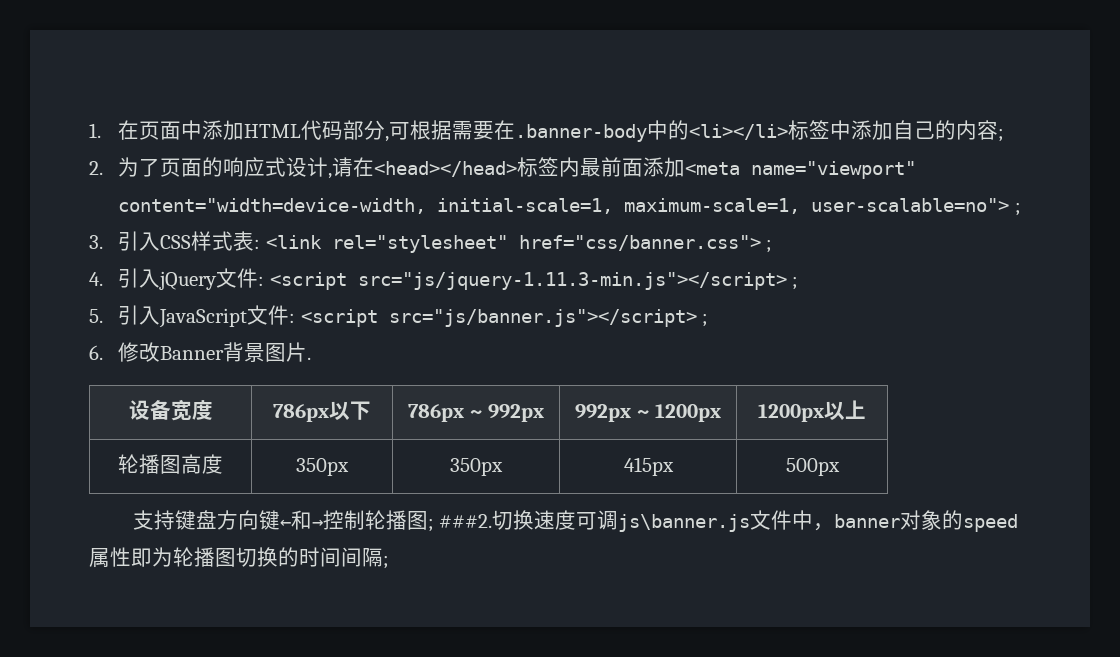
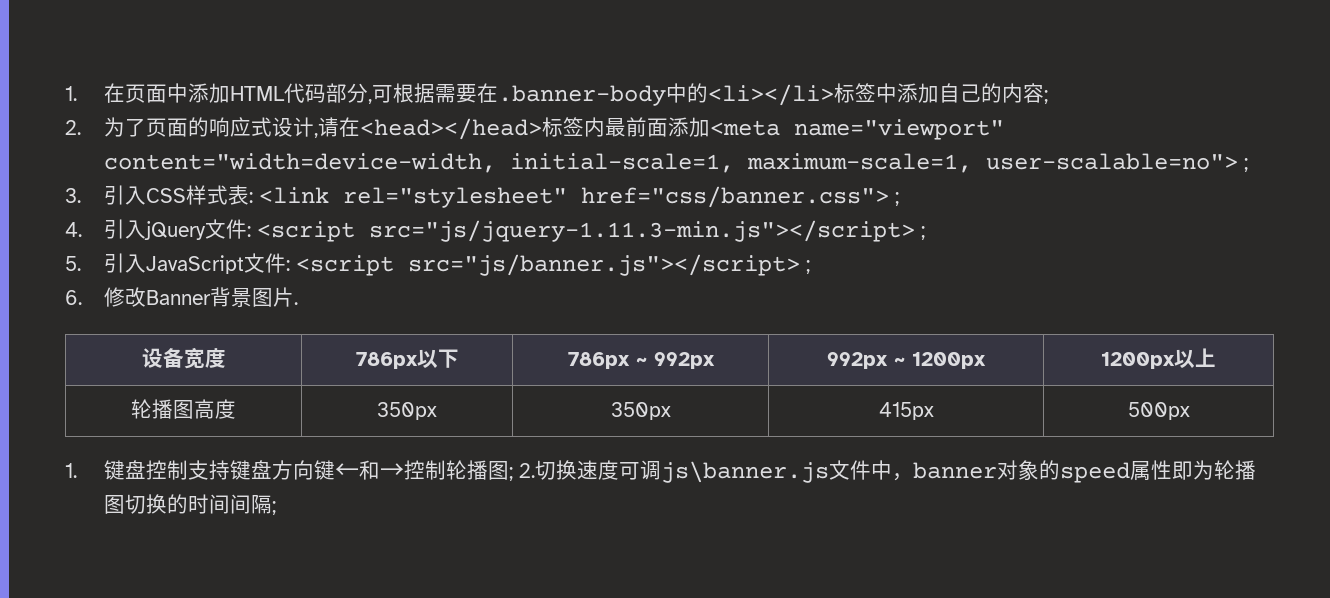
(840, 467) none -> [65,460,188,480] 1.键盘控制
[439,514,493,528] ###2. -> [518,463,535,478] 2.

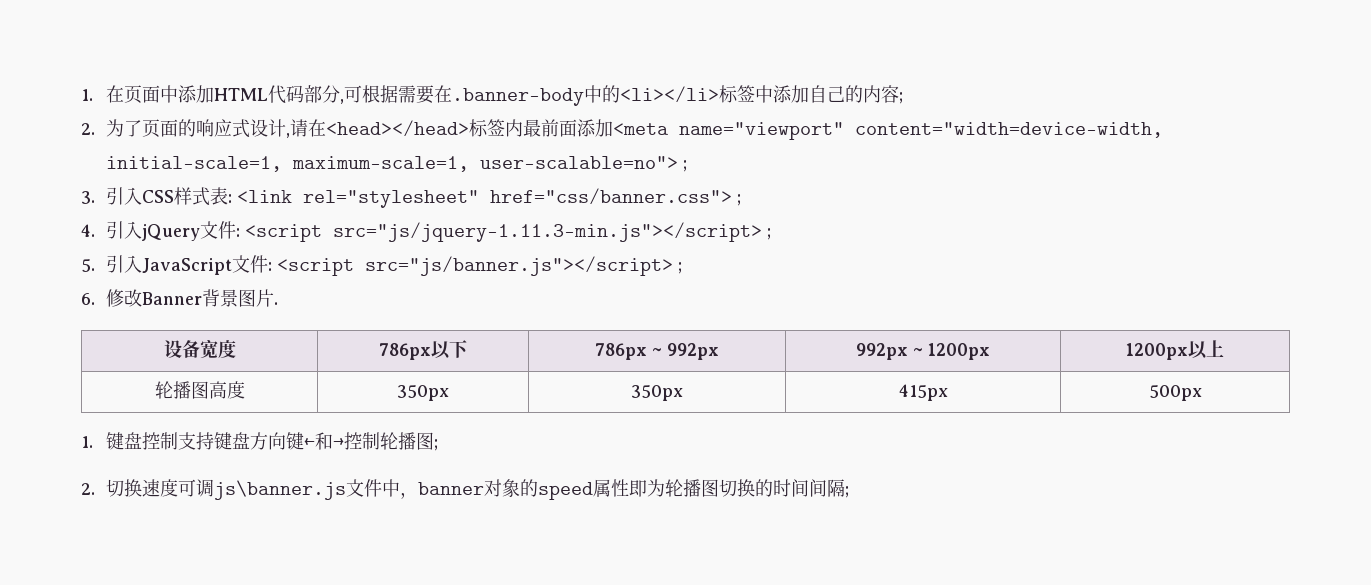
(513, 474) none -> (439, 445) //

